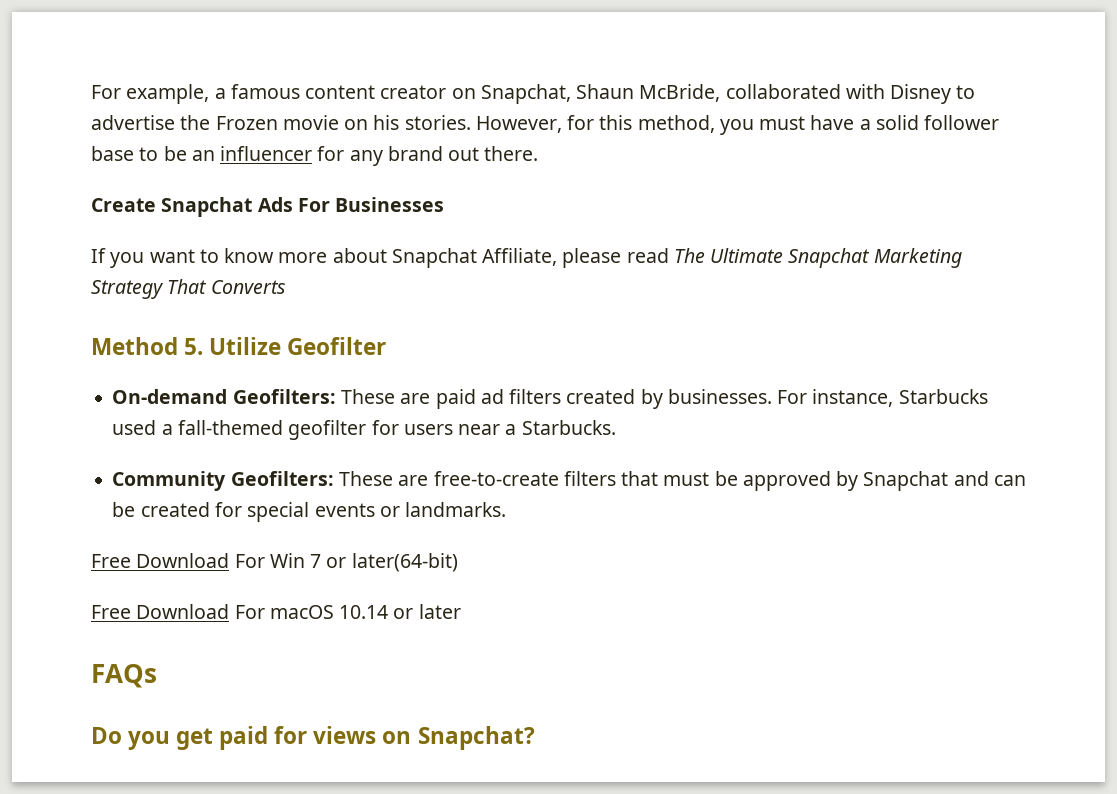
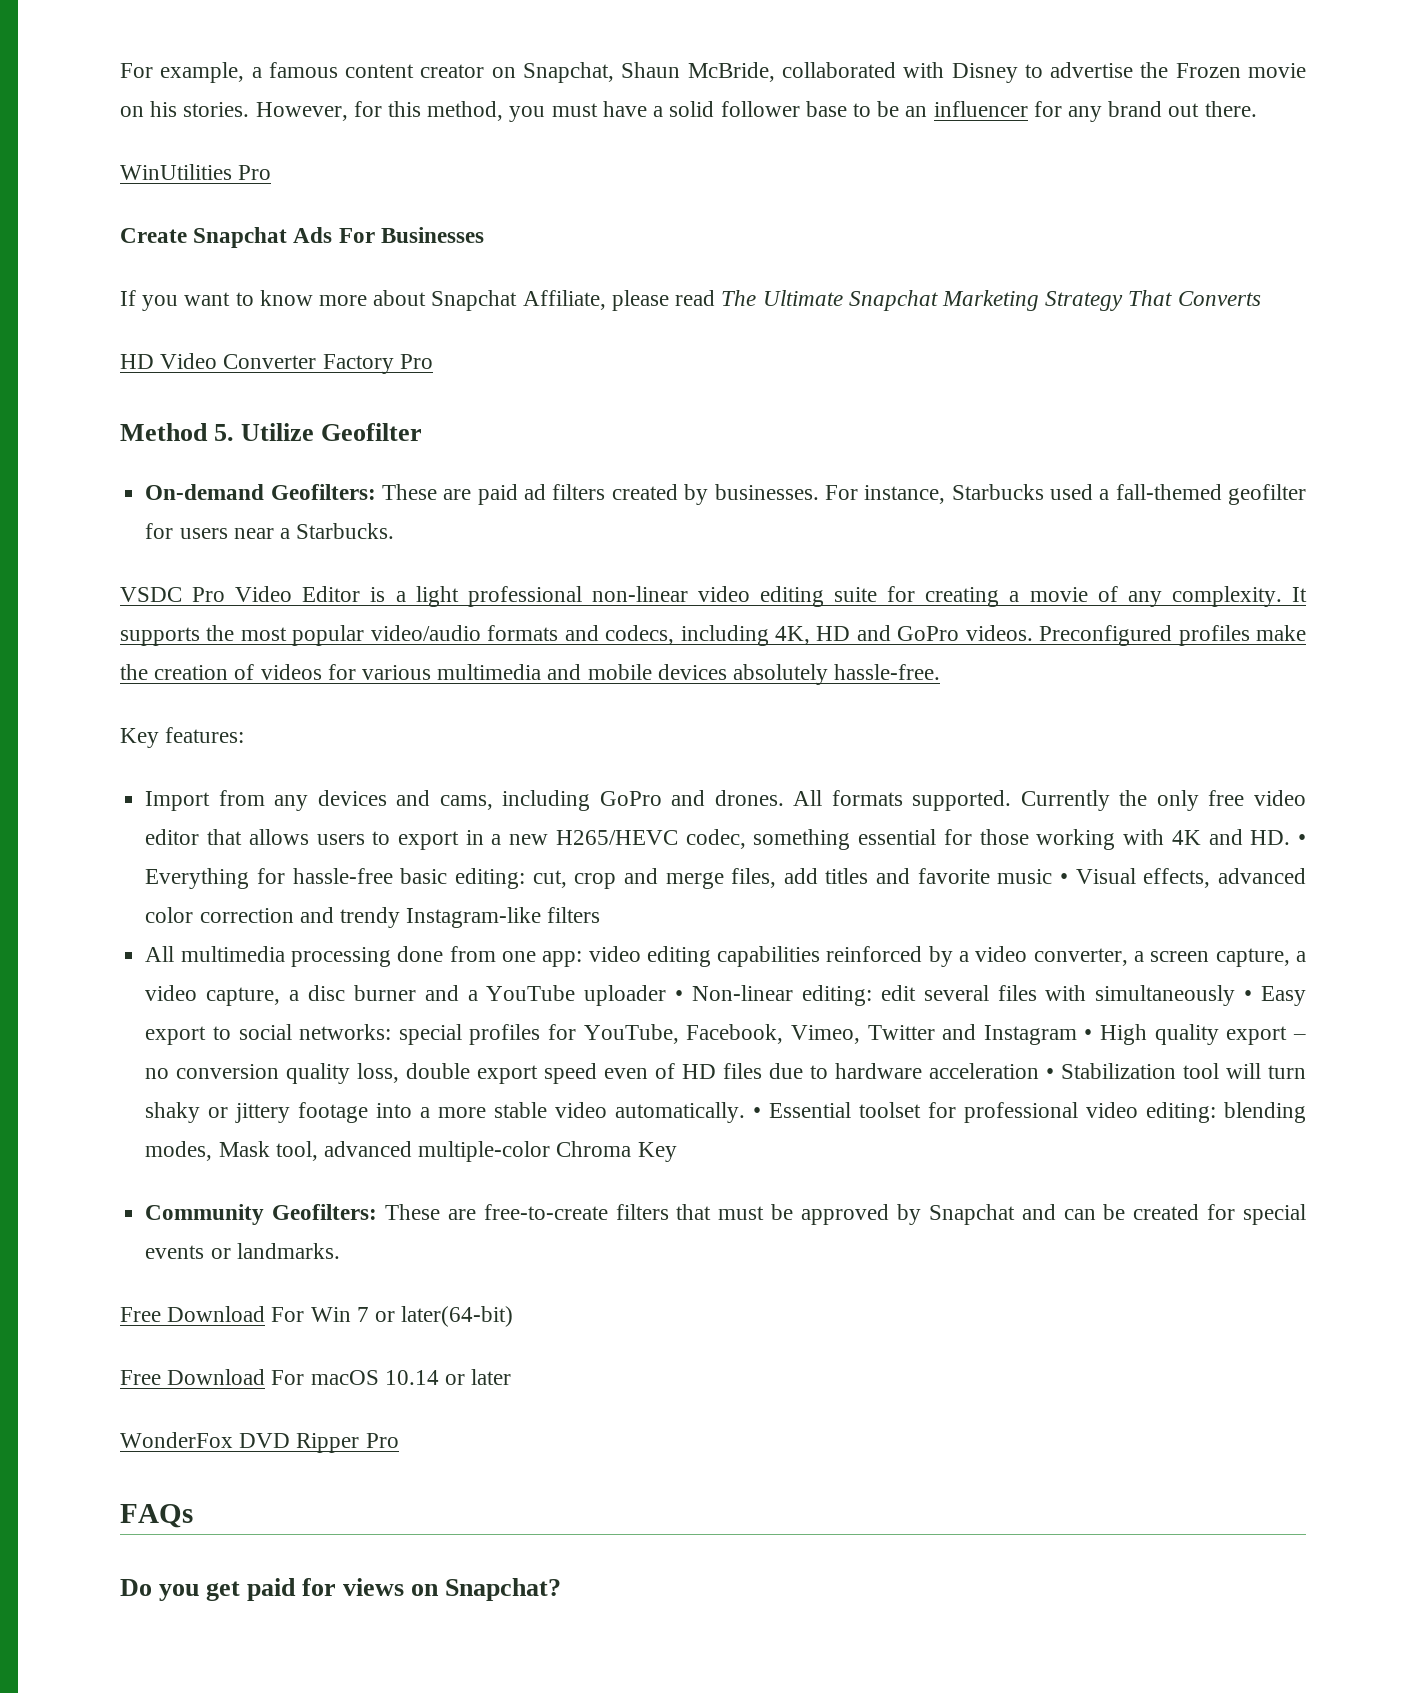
(539, 153) none -> [120,164,272,180] // WinUtilities Pro
(286, 287) none -> [120,353,433,374] // HD Video Converter Factory Pro
(616, 427) none -> [120,586,1307,607] [120,625,1306,646] [120,664,941,685] [120,727,245,748] [145,790,1306,811] [145,829,1306,850] [145,868,1306,889] [145,907,601,928] [145,946,1307,967] [145,985,1307,1006] [145,1024,1306,1045] [145,1063,1306,1084] [145,1102,1307,1123] [145,1141,677,1162] // VSDC Pro Video Editor is a light professional non-linear video editing suite for creating a movie of any complexity. It supports the most popular video/audio formats and codecs, including 4K, HD and GoPro videos. Preconfigured profiles make the creation of videos for various multimedia and mobile devices absolutely hassle-free. // Key features: // Import from any devices and cams, including GoPro and drones. All formats supported. Сurrently the only free video editor that allows users to export in a new H265/HEVC codec, something essential for those working with 4K and HD. • Everything for hassle-free basic editing: cut, crop and merge files, add titles and favorite music • Visual effects, advanced color correction and trendy Instagram-like filters // All multimedia processing done from one app: video editing capabilities reinforced by a video converter, a screen capture, a video capture, a disc burner and a YouTube uploader • Non-linear editing: edit several files with simultaneously • Easy export to social networks: special profiles for YouTube, Facebook, Vimeo, Twitter and Instagram • High quality export – no conversion quality loss, double export speed even of HD files due to hardware acceleration • Stabilization tool will turn shaky or jittery footage into a more stable video automatically. • Essential toolset for professional video editing: blending modes, Mask tool, advanced multiple-color Chroma Key
(461, 611) none -> [120,1432,399,1453] // WonderFox DVD Ripper Pro

